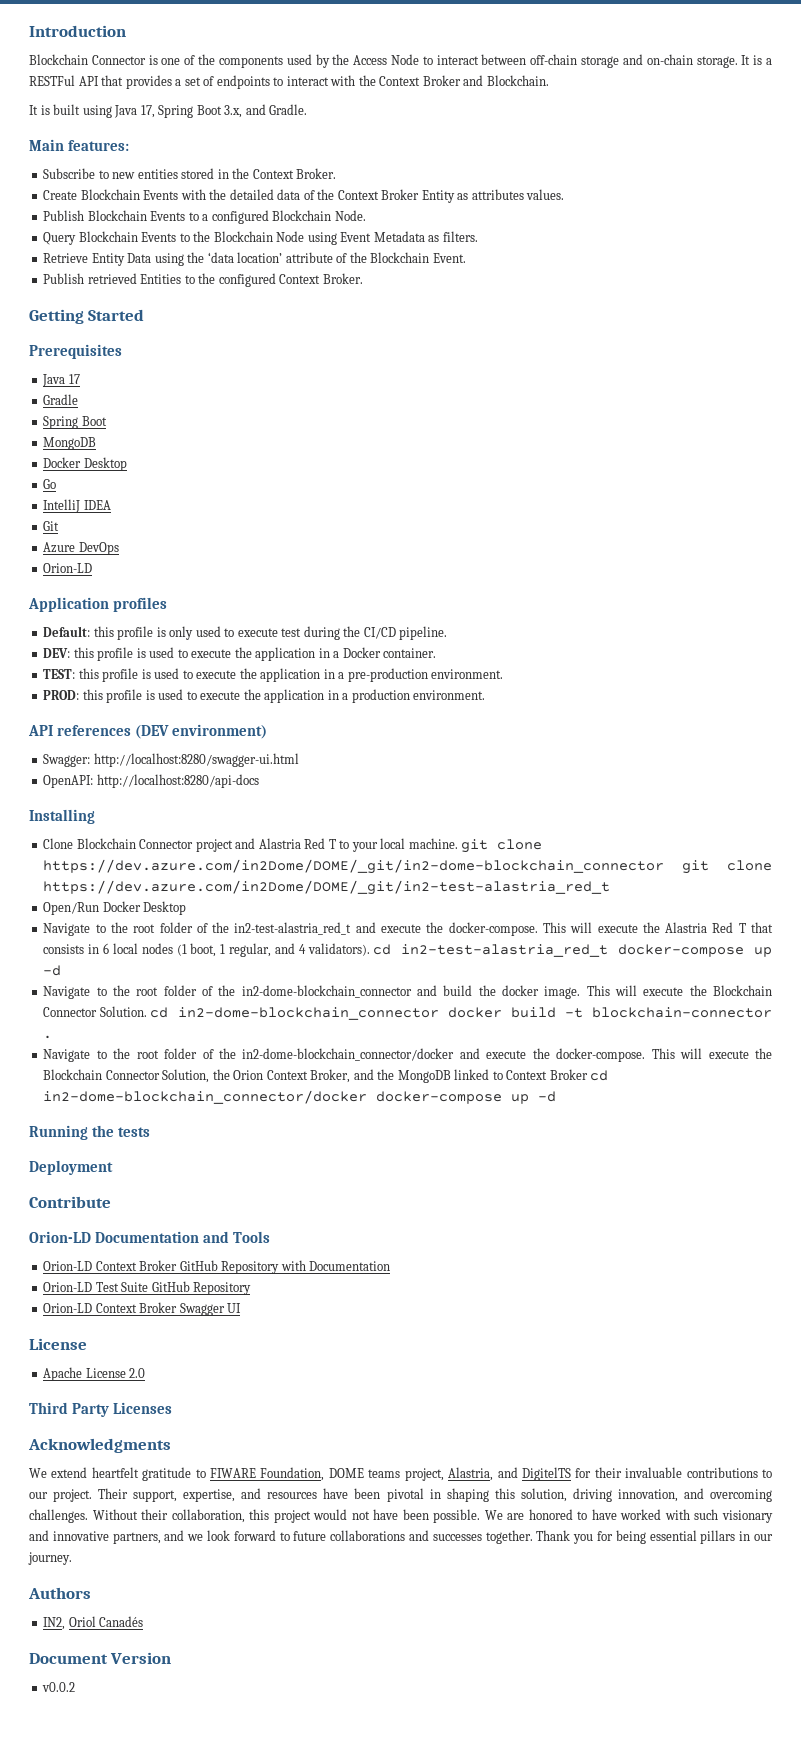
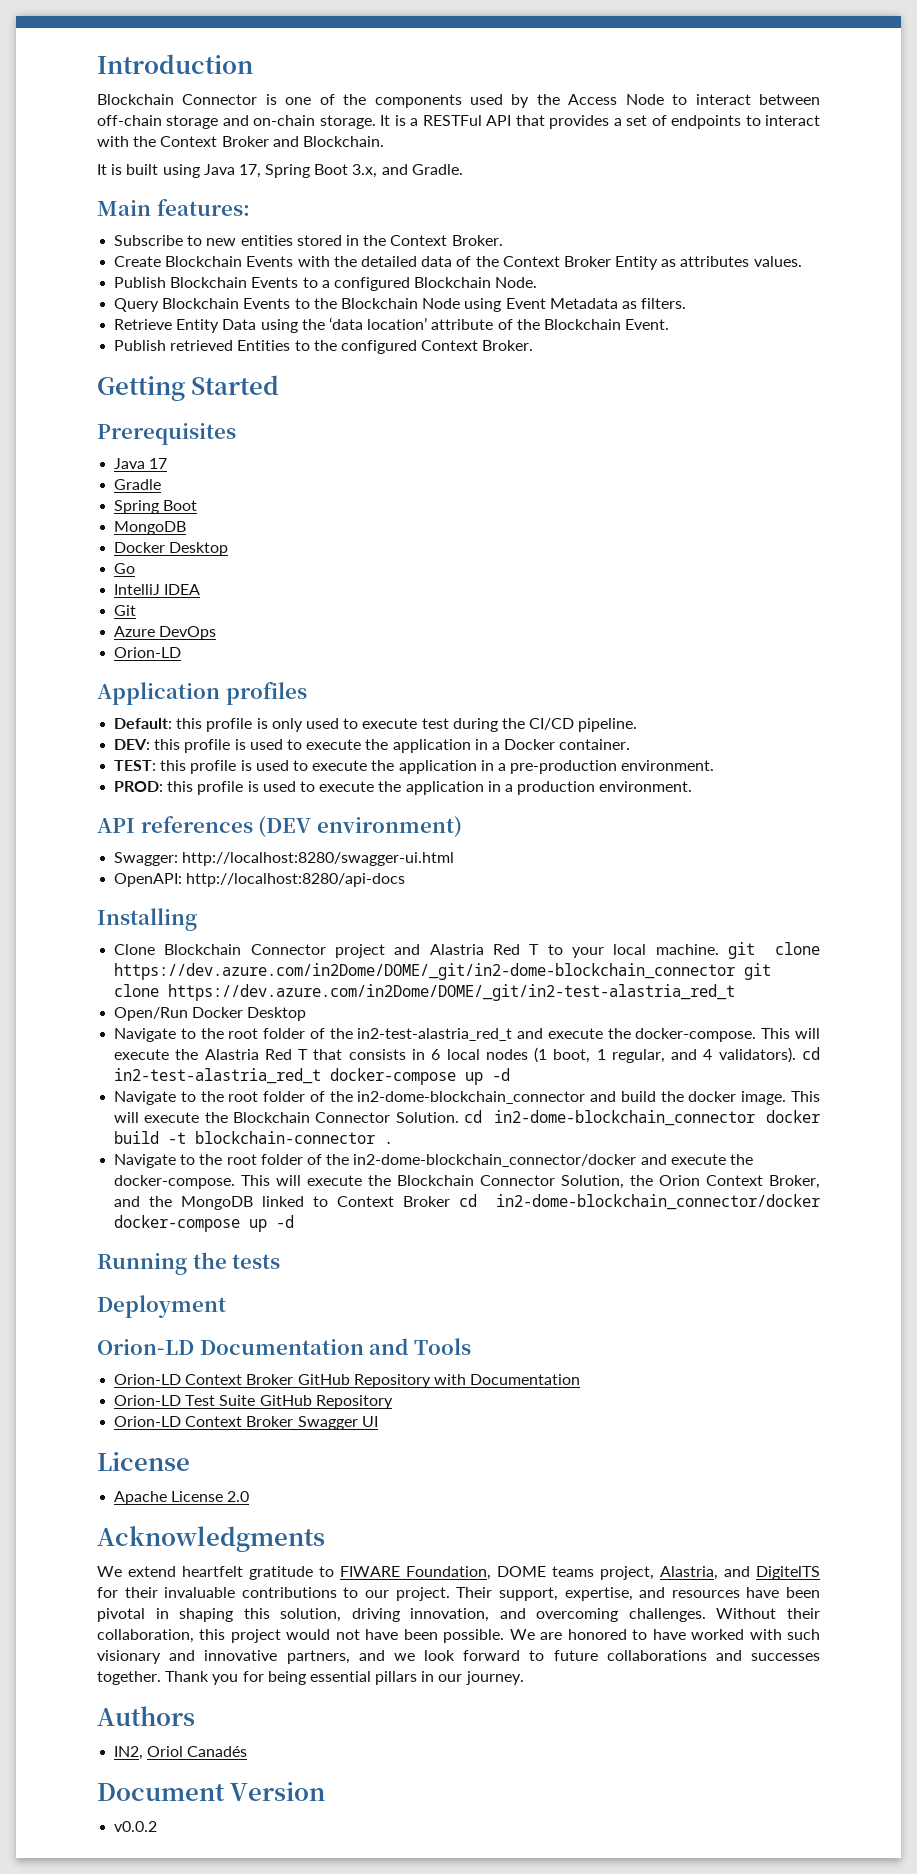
[29,1196,111,1208] // Contribute -> (226, 1306) none
[29,1402,173,1417] // Third Party Licenses -> (250, 1496) none

